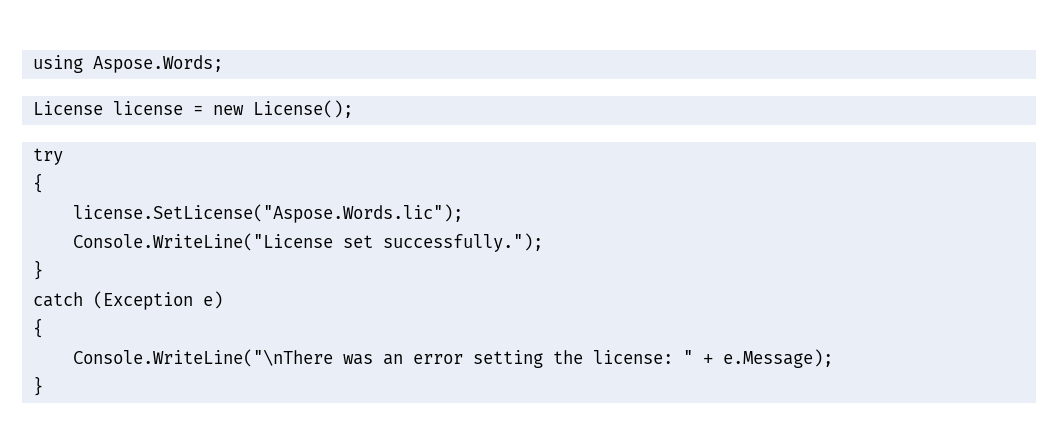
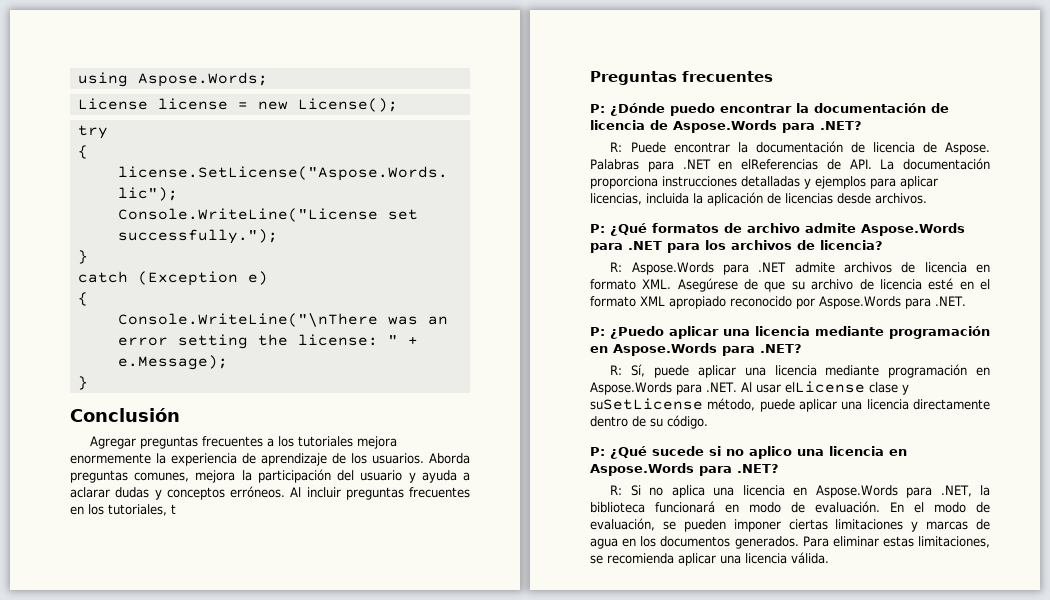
(44, 386) none -> [70,408,180,422] [90,436,398,449] [70,453,470,466] [70,469,471,483] [70,486,470,500] [70,504,176,516] [590,71,773,85] [590,103,949,116] [590,120,862,133] [610,141,990,155] [590,158,990,172] [590,176,938,189] [590,192,927,206] [590,223,965,236] [590,240,883,253] [610,262,990,275] [590,278,991,292] [590,296,966,309] [590,326,990,339] [590,343,802,356] [610,364,990,378] [590,381,909,395] [590,398,990,412] [590,415,708,429] [590,446,907,459] [590,463,779,476] [610,485,990,498] [590,501,990,513] [590,518,990,532] [590,536,990,549] [590,552,829,566] // Conclusión // Agregar preguntas frecuentes a los tutoriales mejora enormemente la experiencia de aprendizaje de los usuarios. Aborda preguntas comunes, mejora la participación del usuario y ayuda a aclarar dudas y conceptos erróneos. Al incluir preguntas frecuentes en los tutoriales, t // Preguntas frecuentes // P: ¿Dónde puedo encontrar la documentación de licencia de Aspose.Words para .NET? // R: Puede encontrar la documentación de licencia de Aspose. Palabras para .NET en elReferencias de API. La documentación proporciona instrucciones detalladas y ejemplos para aplicar licencias, incluida la aplicación de licencias desde archivos. // P: ¿Qué formatos de archivo admite Aspose.Words para .NET para los archivos de licencia? // R: Aspose.Words para .NET admite archivos de licencia en formato XML. Asegúrese de que su archivo de licencia esté en el formato XML apropiado reconocido por Aspose.Words para .NET. // P: ¿Puedo aplicar una licencia mediante programación en Aspose.Words para .NET? // R: Sí, puede aplicar una licencia mediante programación en Aspose.Words para .NET. Al usar elLicense clase y suSetLicense método, puede aplicar una licencia directamente dentro de su código. // P: ¿Qué sucede si no aplico una licencia en Aspose.Words para .NET? // R: Si no aplica una licencia en Aspose.Words para .NET, la biblioteca funcionará en modo de evaluación. En el modo de evaluación, se pueden imponer ciertas limitaciones y marcas de agua en los documentos generados. Para eliminar estas limitaciones, se recomienda aplicar una licencia válida.

